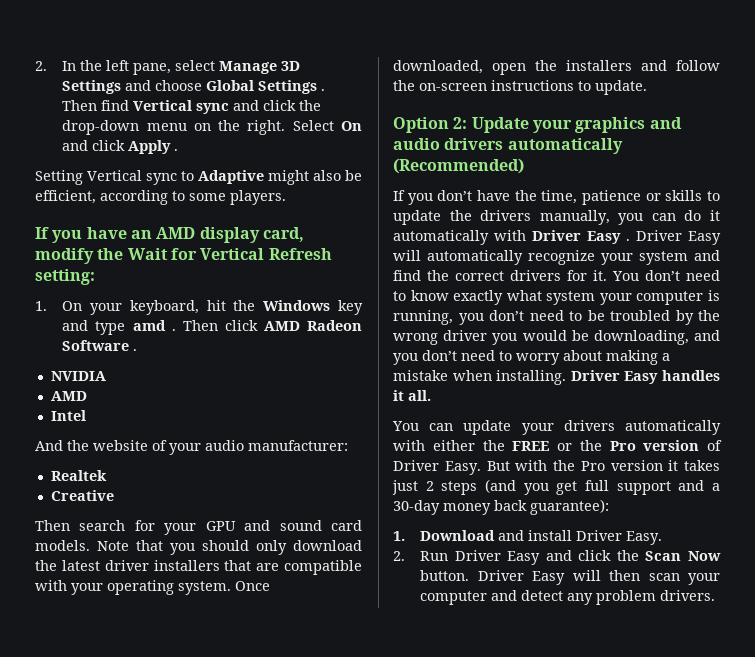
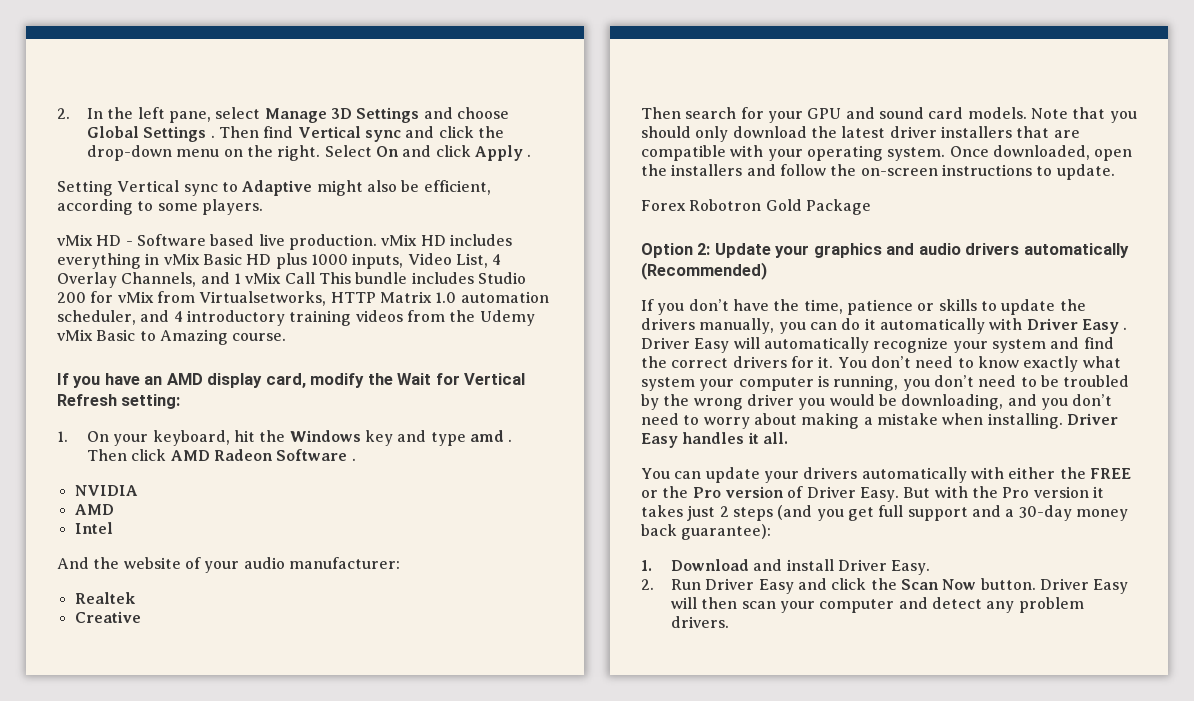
(286, 197) none -> [57,234,512,250] [57,253,502,269] [57,272,526,288] [57,291,549,306] [57,310,535,326] [57,329,287,345] // vMix HD - Software based live production. vMix HD includes everything in vMix Basic HD plus 1000 inputs, Video List, 4 Overlay Channels, and 1 vMix Call This bundle includes Studio 200 for vMix from Virtualsetworks, HTTP Matrix 1.0 automation scheduler, and 4 introductory training videos from the Udemy vMix Basic to Amazing course.
(647, 87) none -> [641,199,871,215] // Forex Robotron Gold Package

